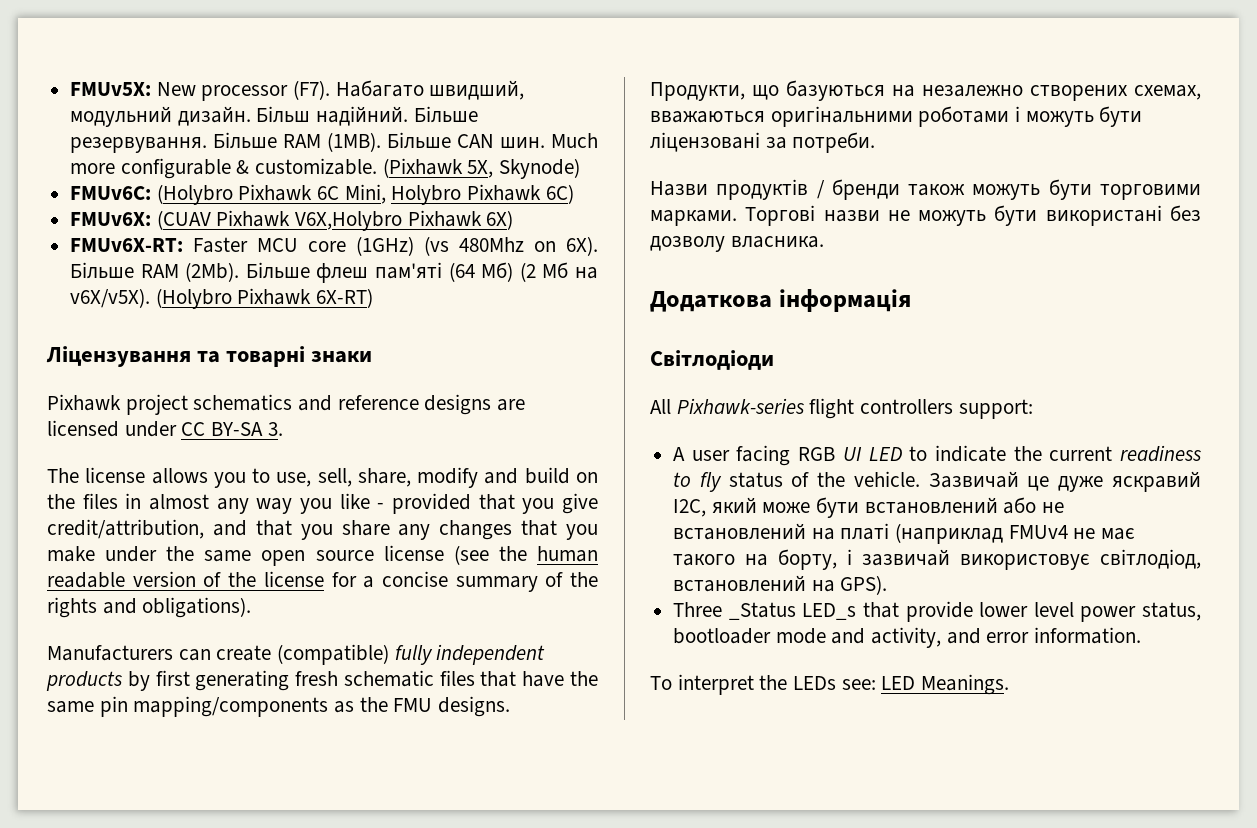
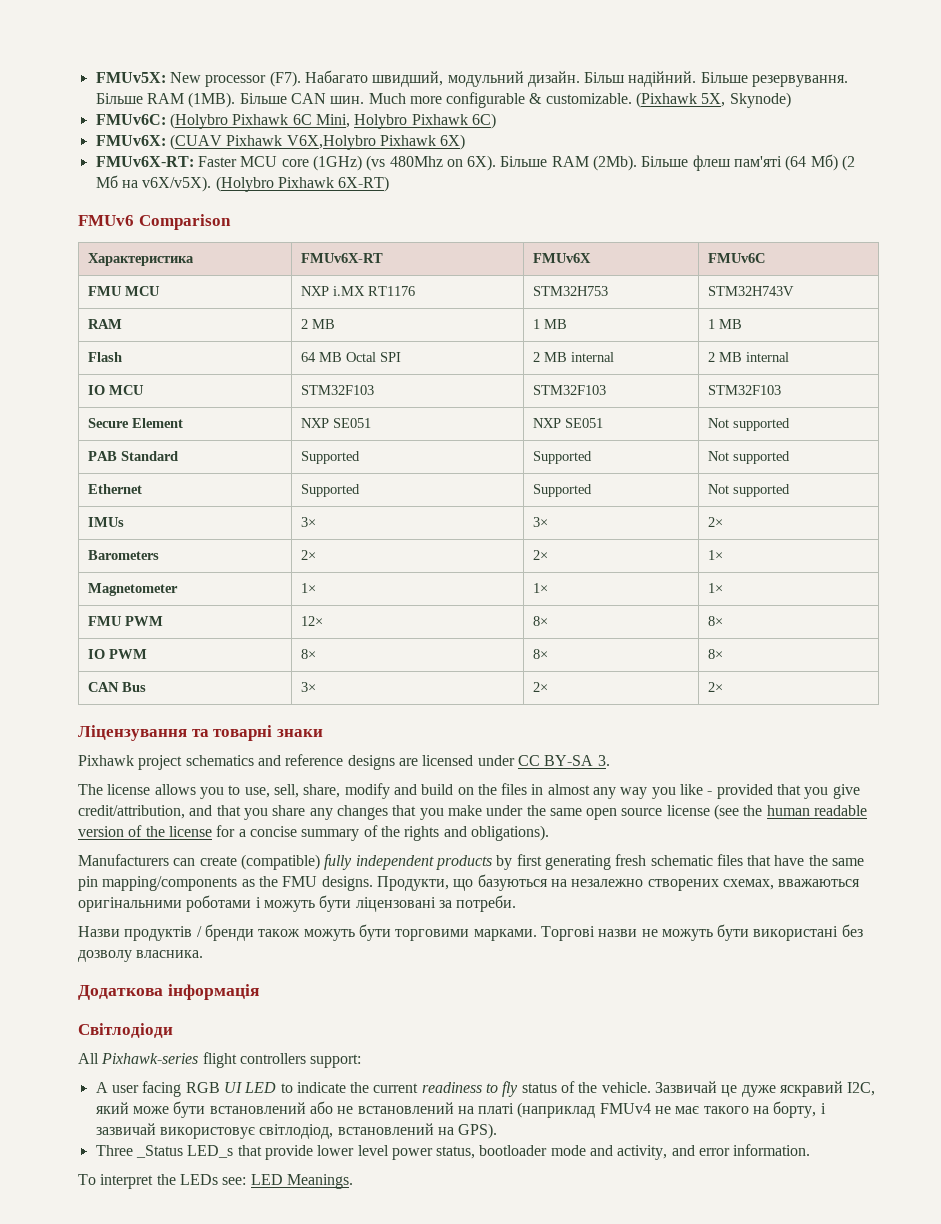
(374, 298) none -> [78,214,231,230] [87,253,194,266] [300,253,383,263] [532,253,591,263] [707,253,765,263] [87,286,160,296] [300,286,415,296] [532,286,608,296] [707,286,794,296] [87,319,122,329] [300,319,335,329] [532,319,567,329] [707,319,742,329] [87,352,122,362] [300,352,401,362] [532,352,614,362] [707,352,789,362] [87,385,144,395] [300,385,374,395] [532,385,606,395] [707,385,781,395] [87,418,183,428] [300,418,371,428] [532,418,603,428] [707,418,790,431] [87,451,178,461] [300,451,360,464] [532,451,592,464] [707,451,790,464] [87,484,142,494] [300,484,360,497] [532,484,592,497] [707,484,790,497] [87,517,124,527] [300,517,316,527] [532,517,548,527] [707,517,723,527] [87,550,159,560] [300,550,316,560] [532,550,548,560] [707,550,723,560] [87,583,178,596] [300,583,316,593] [532,583,548,593] [707,583,723,593] [87,616,163,626] [300,616,323,626] [532,616,548,626] [707,616,723,626] [87,649,147,659] [300,649,316,659] [532,649,548,659] [707,649,723,659] [87,682,146,692] [300,682,316,692] [532,682,548,692] [707,682,723,692] // FMUv6 Comparison // Характеристика | FMUv6X-RT | FMUv6X | FMUv6C // FMU MCU | NXP i.MX RT1176 | STM32H753 | STM32H743V // RAM | 2 MB | 1 MB | 1 MB // Flash | 64 MB Octal SPI | 2 MB internal | 2 MB internal // IO MCU | STM32F103 | STM32F103 | STM32F103 // Secure Element | NXP SE051 | NXP SE051 | Not supported // PAB Standard | Supported | Supported | Not supported // Ethernet | Supported | Supported | Not supported // IMUs | 3× | 3× | 2× // Barometers | 2× | 2× | 1× // Magnetometer | 1× | 1× | 1× // FMU PWM | 12× | 8× | 8× // IO PWM | 8× | 8× | 8× // CAN Bus | 3× | 2× | 2×

